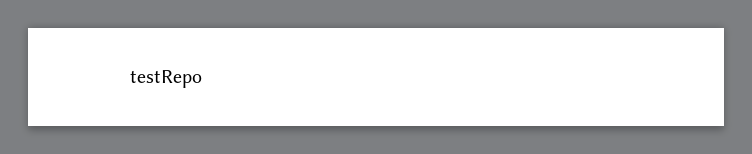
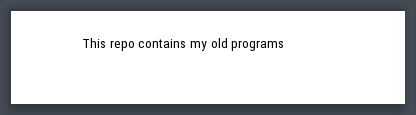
[130,70,202,88] testRepo -> [82,38,285,51] This repo contains my old programs

